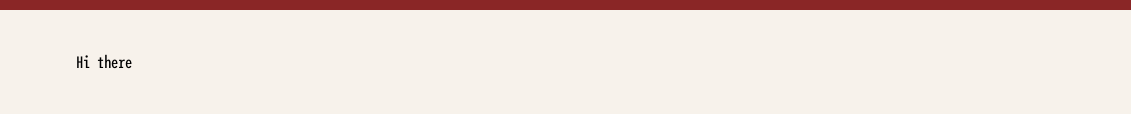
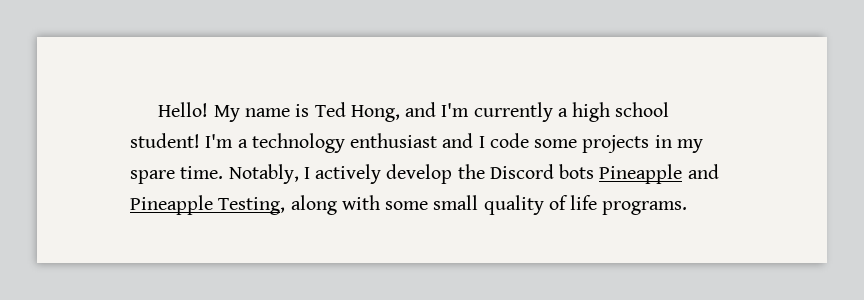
[76,54,132,69] Hi there -> [158,102,670,122] [130,133,703,153] [130,164,719,184] [130,195,688,215] Hello! My name is Ted Hong, and I'm currently a high school student! I'm a technology enthusiast and I code some projects in my spare time. Notably, I actively develop the Discord bots Pineapple and Pineapple Testing, along with some small quality of life programs.

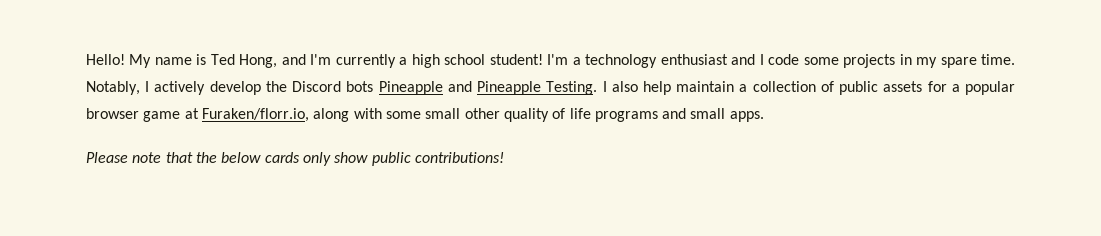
[218,197,286,215] Testing, -> [546,81,1016,95] [86,108,309,122] Testing. I also help maintain a collection of public assets for a popular browser game at Furaken/florr.io,
(479, 202) none -> [464,108,500,119] other
[602,201,688,215] programs. -> [594,108,764,122] [86,152,504,166] programs and small apps. // Please note that the below cards only show public contributions!

